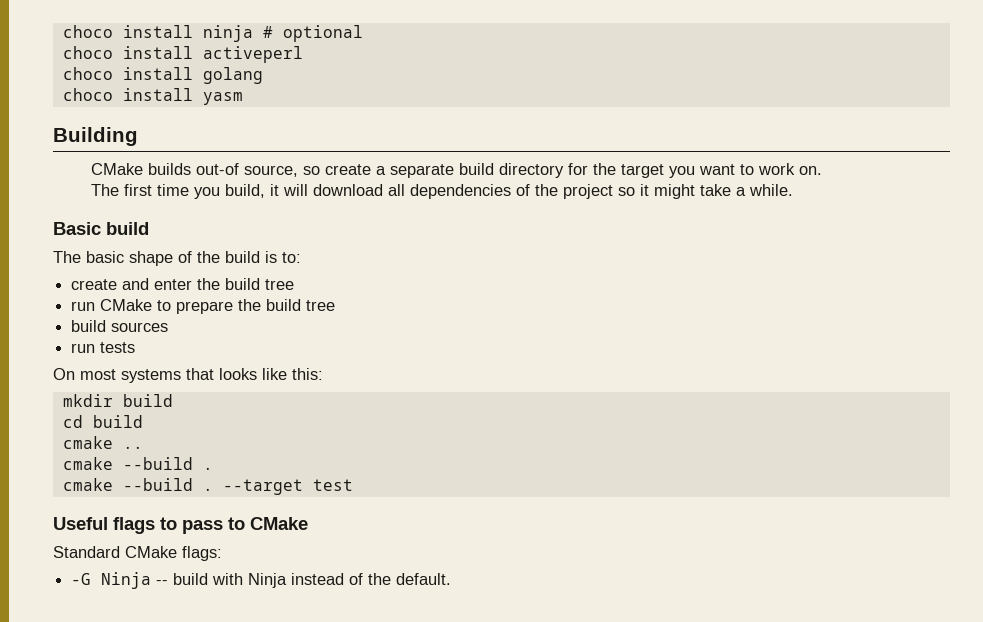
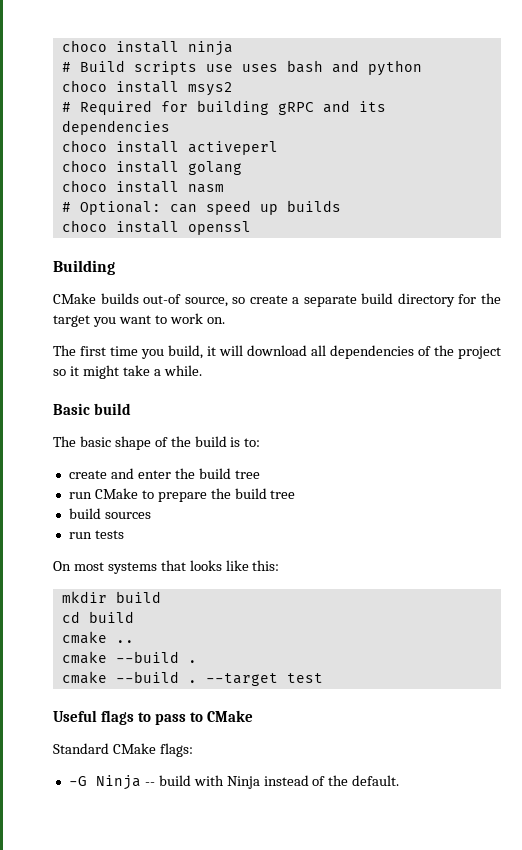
[262,25,363,42] # optional -> [61,60,422,76] [61,80,233,96] [61,100,386,115] [61,120,170,135] // # Build scripts use uses bash and python // choco install msys2 // # Required for building gRPC and its dependencies
[202,92,243,105] yasm -> [187,184,224,193] [61,200,341,215] [61,220,251,235] nasm // # Optional: can speed up builds // choco install openssl

